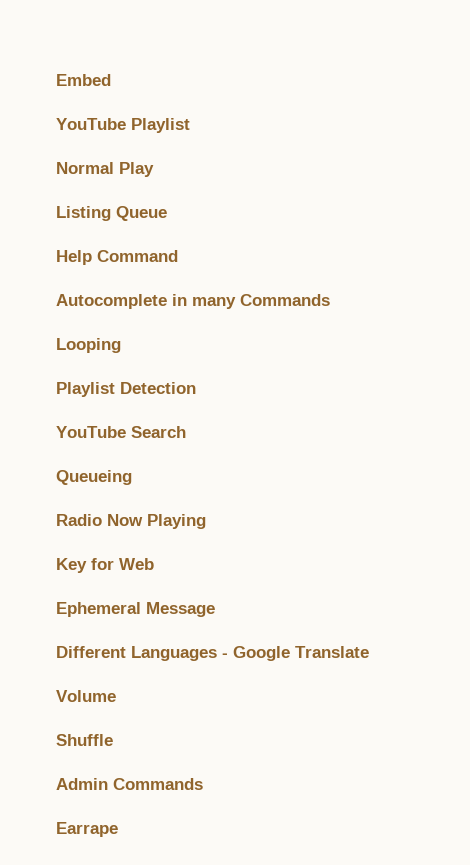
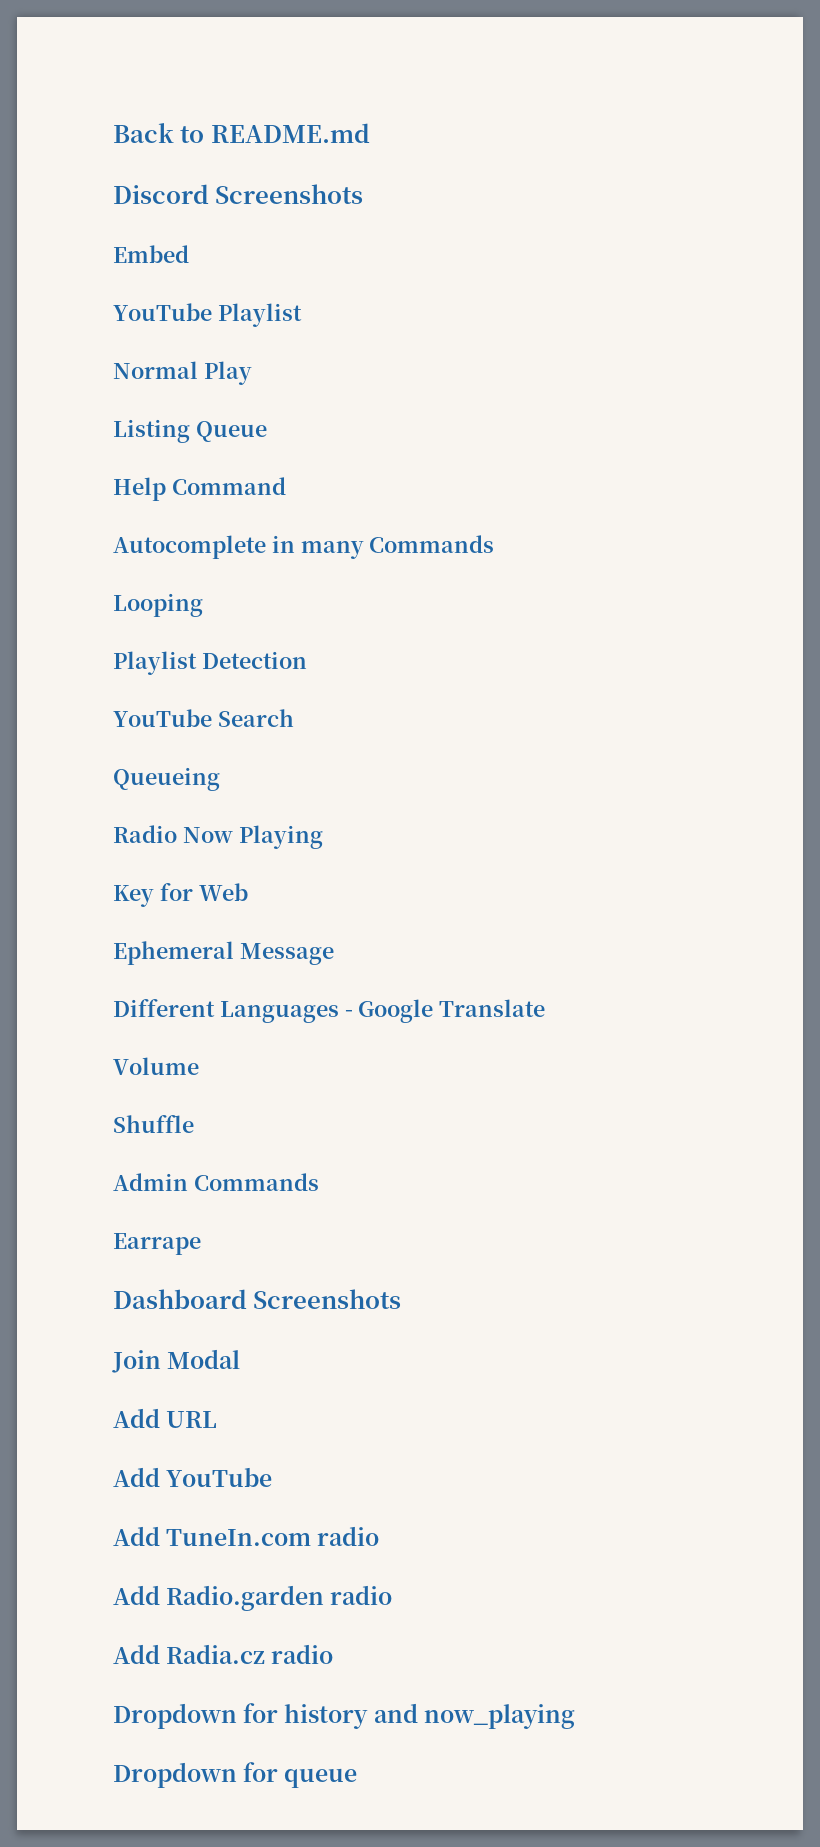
(56, 80) none -> [113,123,370,143] [113,184,364,204] Back to README.md // Discord Screenshots //
(118, 829) none -> [113,1289,402,1309] [112,1349,241,1373] [113,1408,218,1428] [113,1467,273,1487] [113,1526,380,1546] [113,1585,393,1611] [113,1644,334,1664] [113,1703,575,1729] [113,1762,358,1788] // Dashboard Screenshots // Join Modal // Add URL // Add YouTube // Add TuneIn.com radio // Add Radio.garden radio // Add Radia.cz radio // Dropdown for history and now_playing // Dropdown for queue

